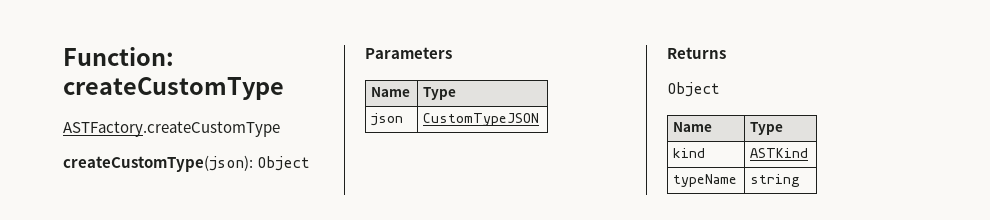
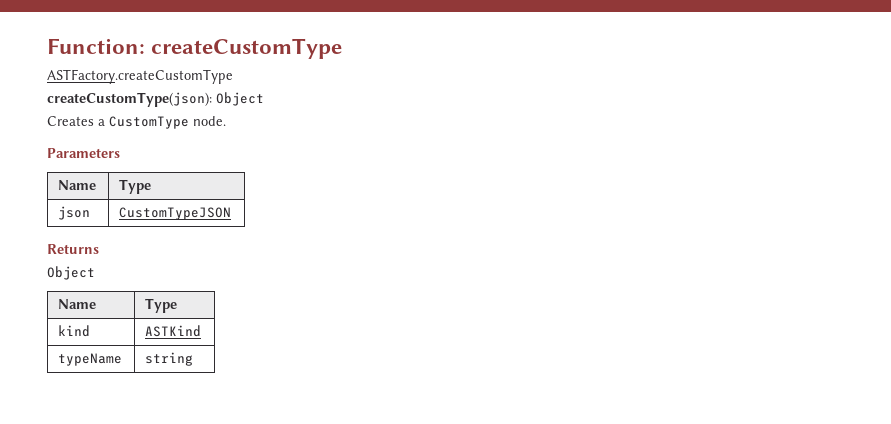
(311, 163) none -> [47,116,226,129] // Creates a CustomType node.

